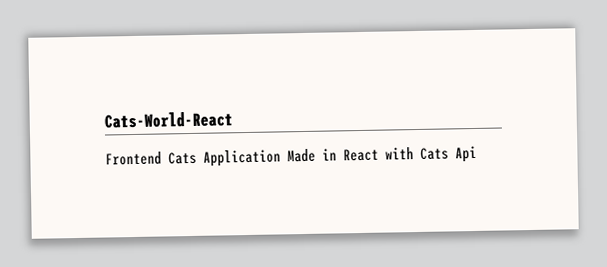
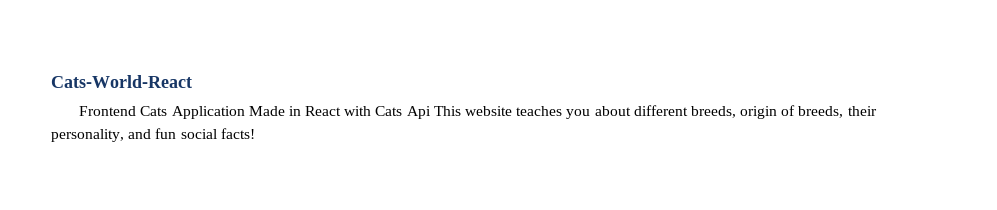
(477, 154) none -> [433,105,877,119] [51,128,255,142] This website teaches you about different breeds, origin of breeds, their personality, and fun social facts!

